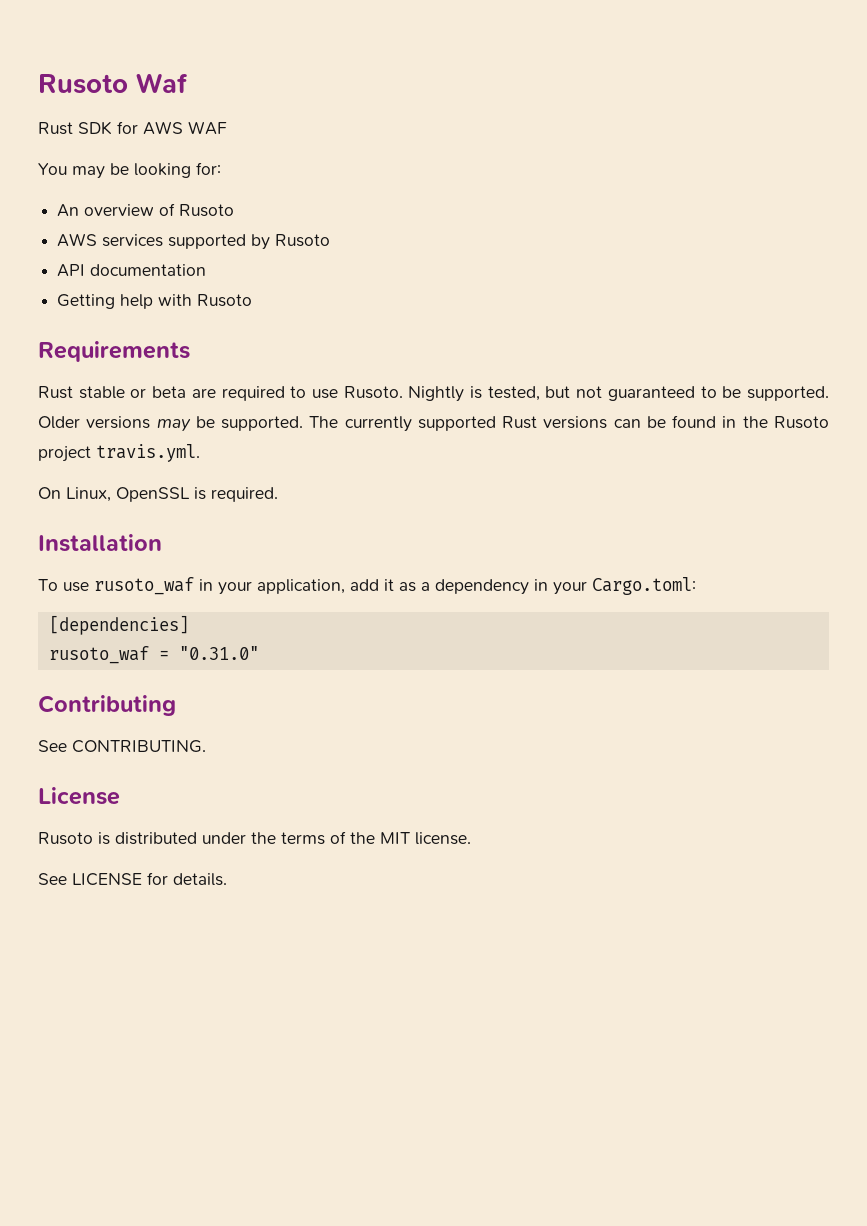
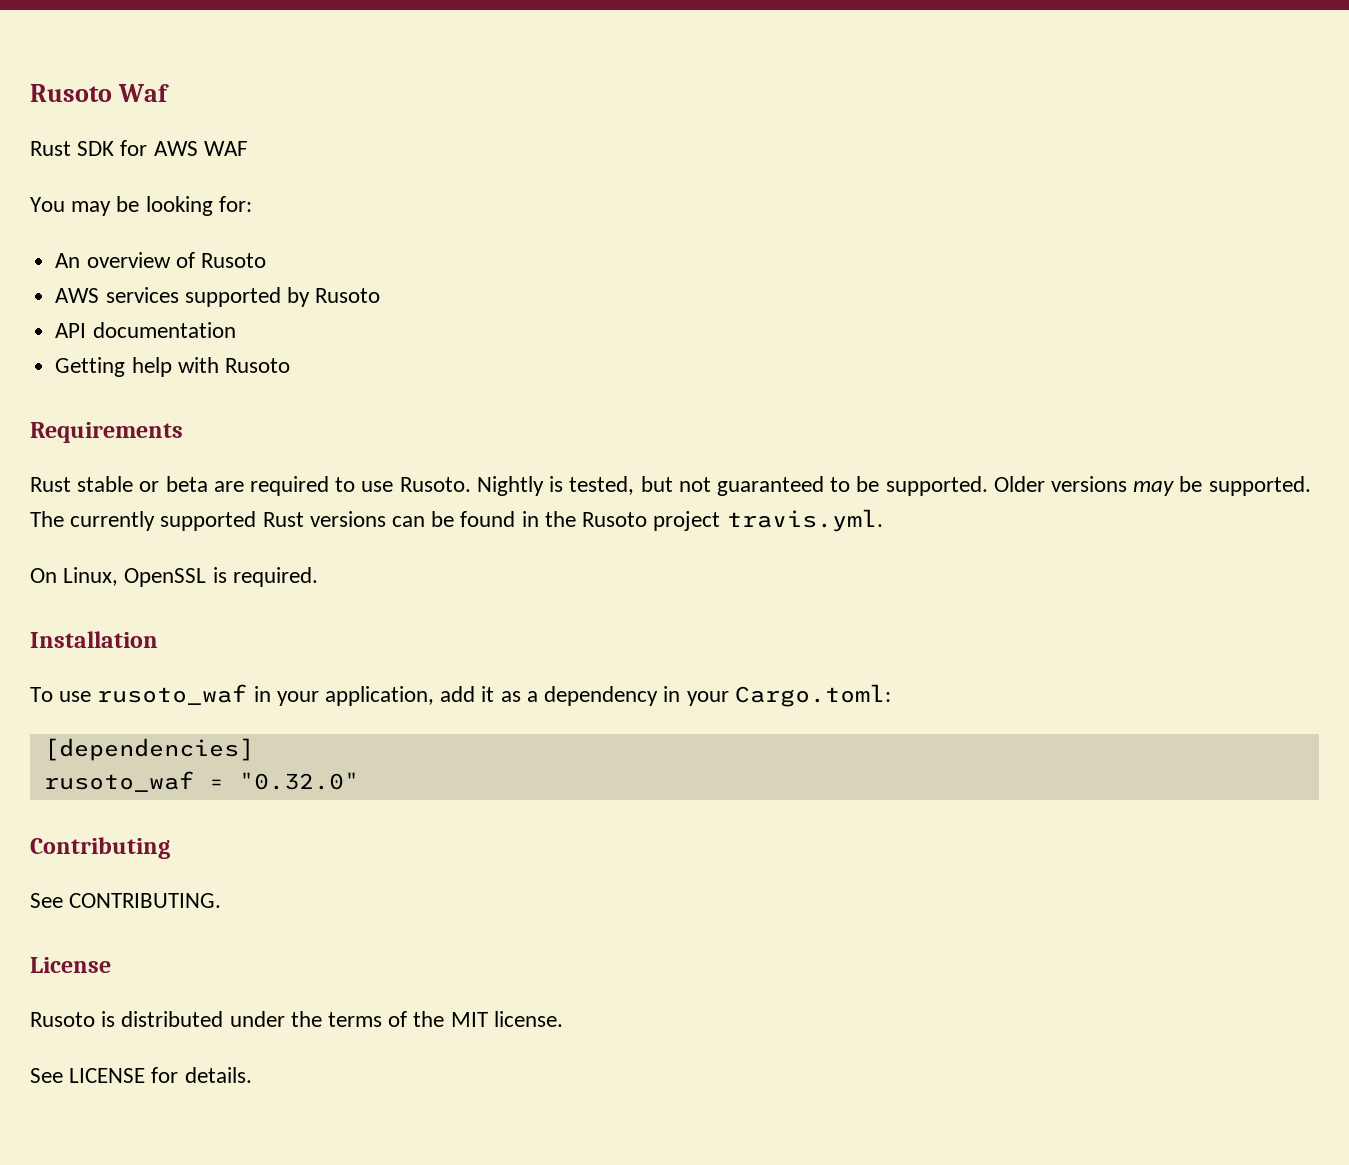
[178,646,259,660] "0.31.0" -> [238,772,359,790] "0.32.0"

